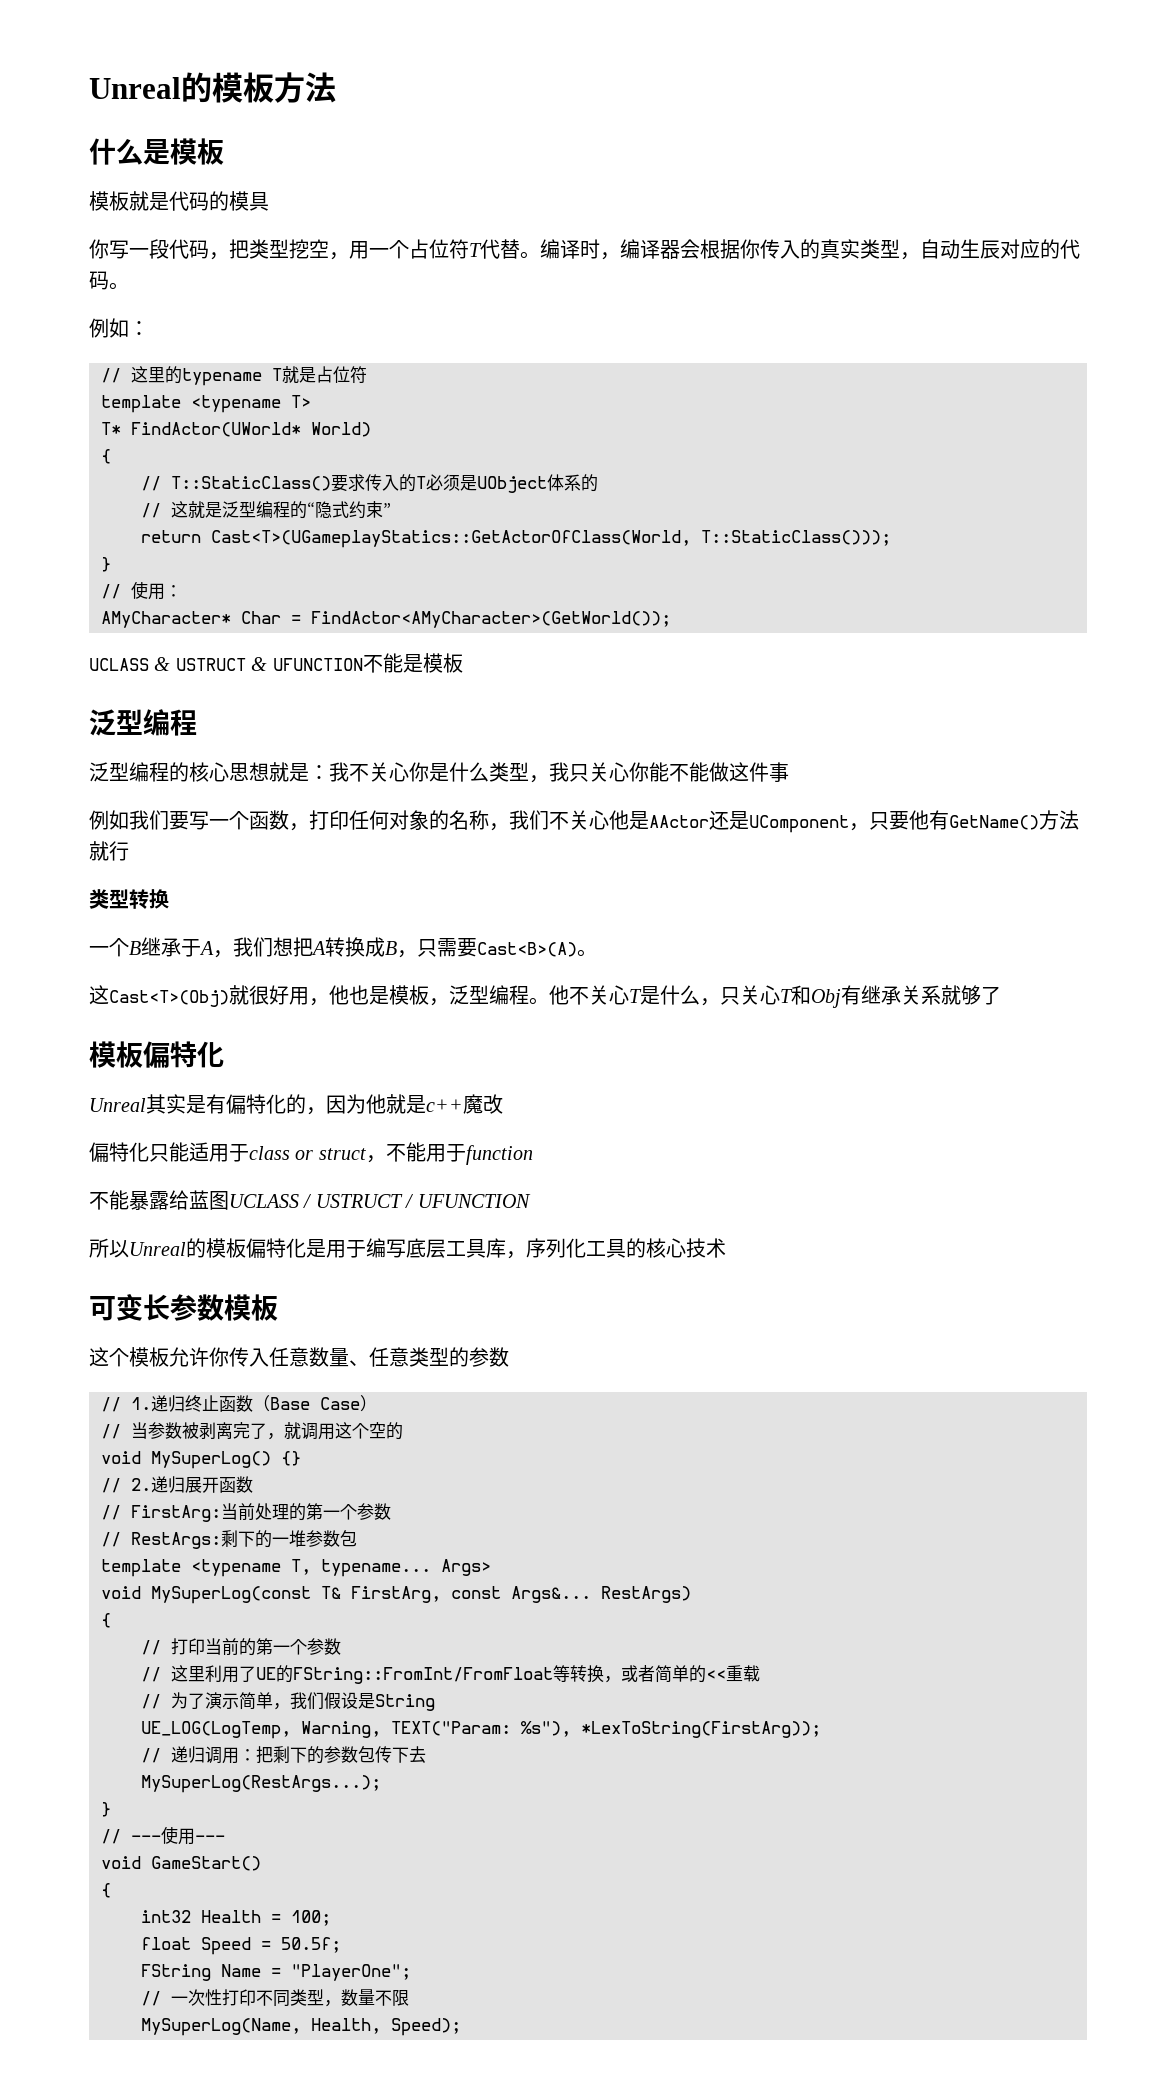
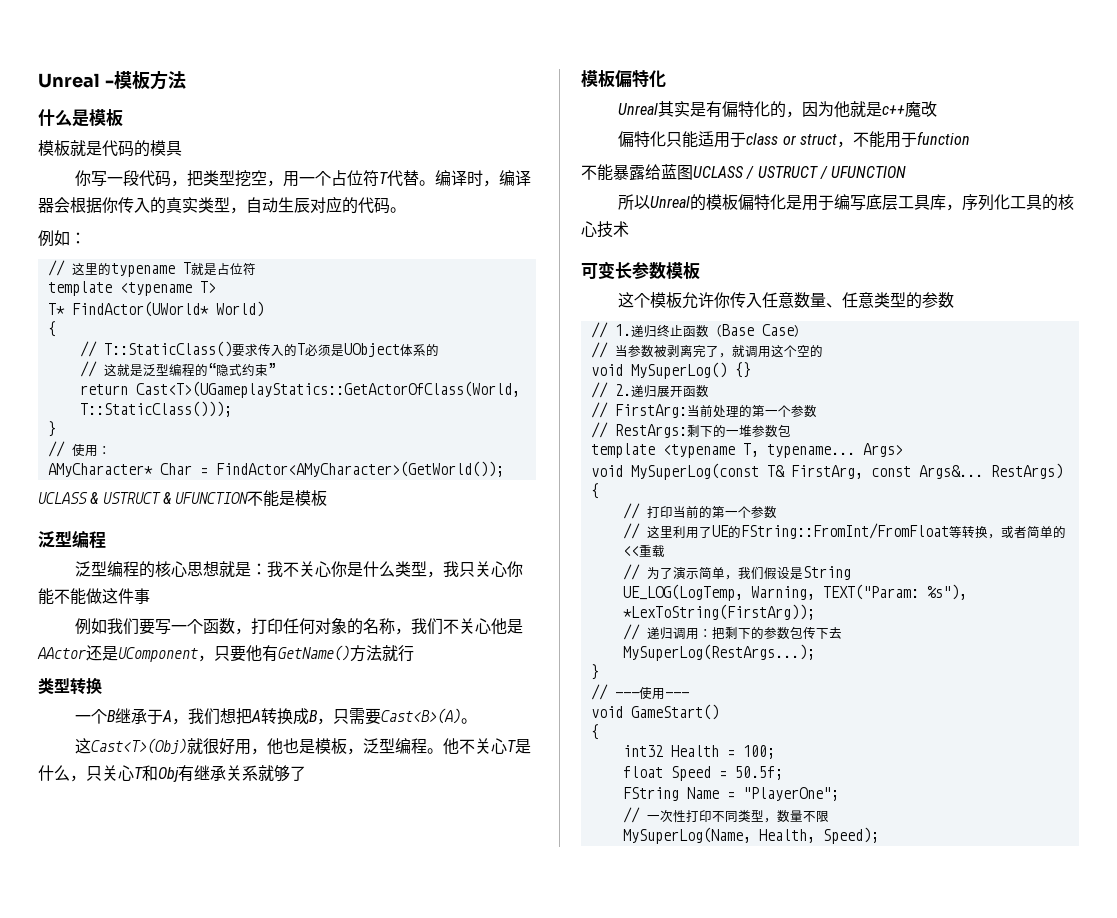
[89,72,212,103] Unreal的 -> [38,73,114,88] Unreal -

